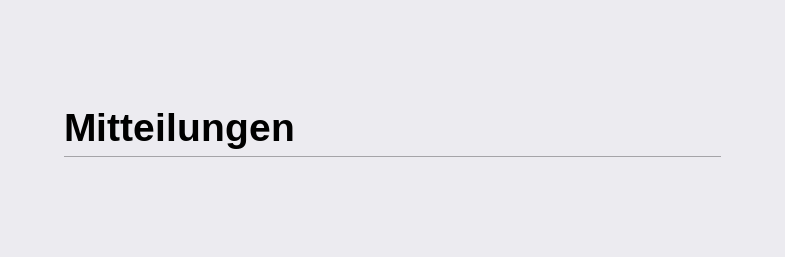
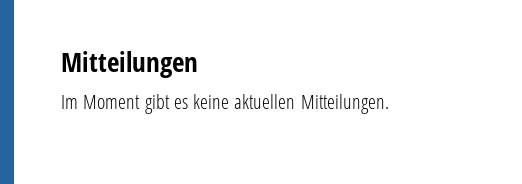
(295, 131) none -> [61,94,389,114] // Im Moment gibt es keine aktuellen Mitteilungen.

